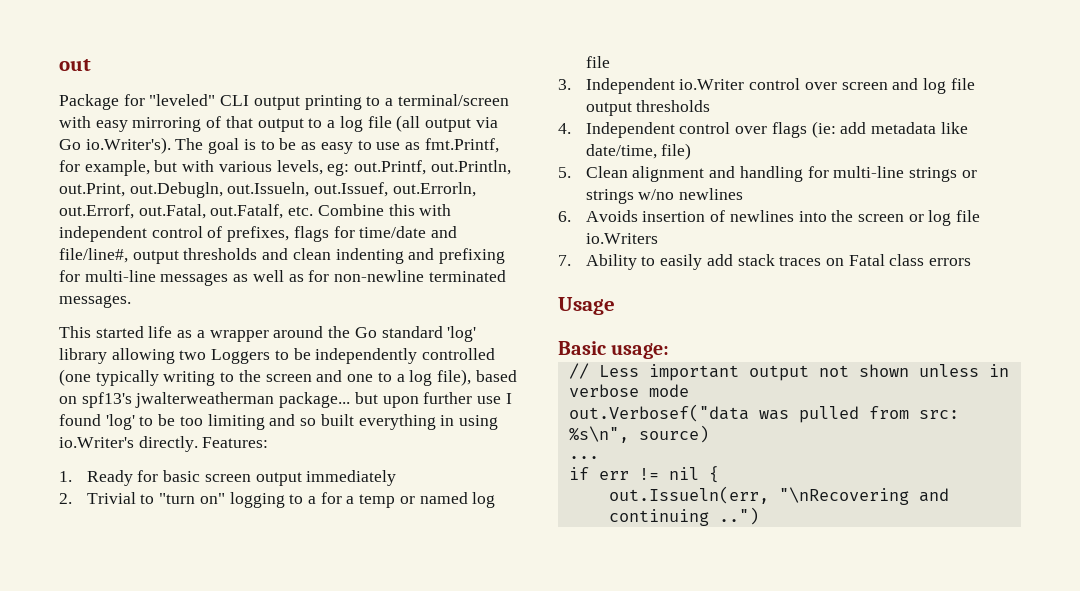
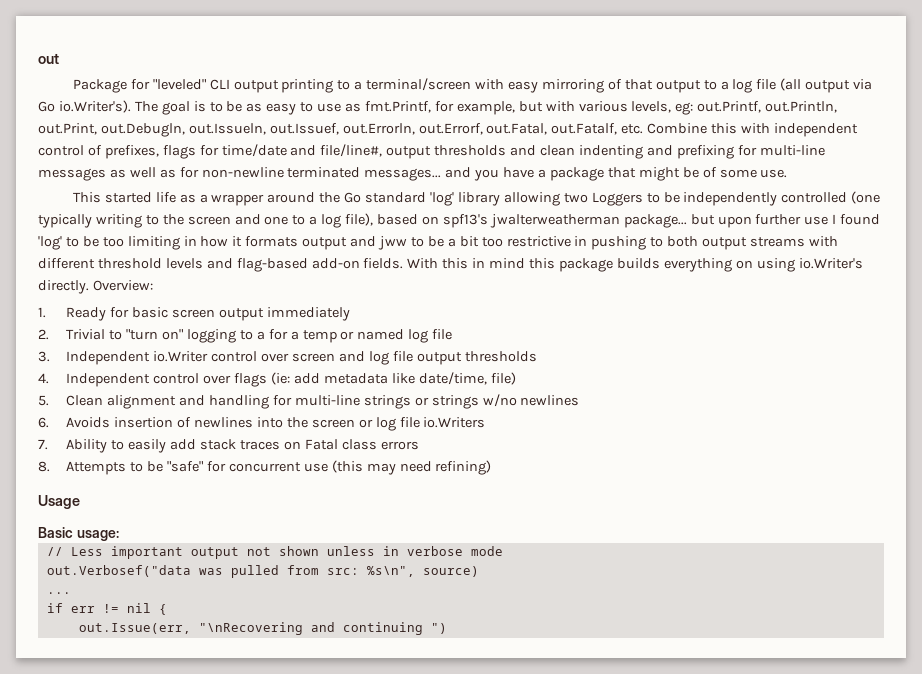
[59,295,131,308] messages. -> [364,167,788,181] messages... and you have a package that might be of some use.
[269,414,455,430] and so built everything in -> [183,236,838,250] [38,258,753,272] in how it formats output and jww to be a bit too restrictive in pushing to both output streams with different threshold levels and flag-based add-on fields. With this in mind this package builds everything on
[202,437,269,448] Features: -> [92,280,153,291] Overview:
(972, 262) none -> [38,460,492,475] // 8. Attempts to be "safe" for concurrent use (this may need refining)
[608,486,769,504] out.Issueln(err, -> [78,623,191,634] out.Issue(err,
[718,507,759,525] ..") -> [430,623,447,634] ")

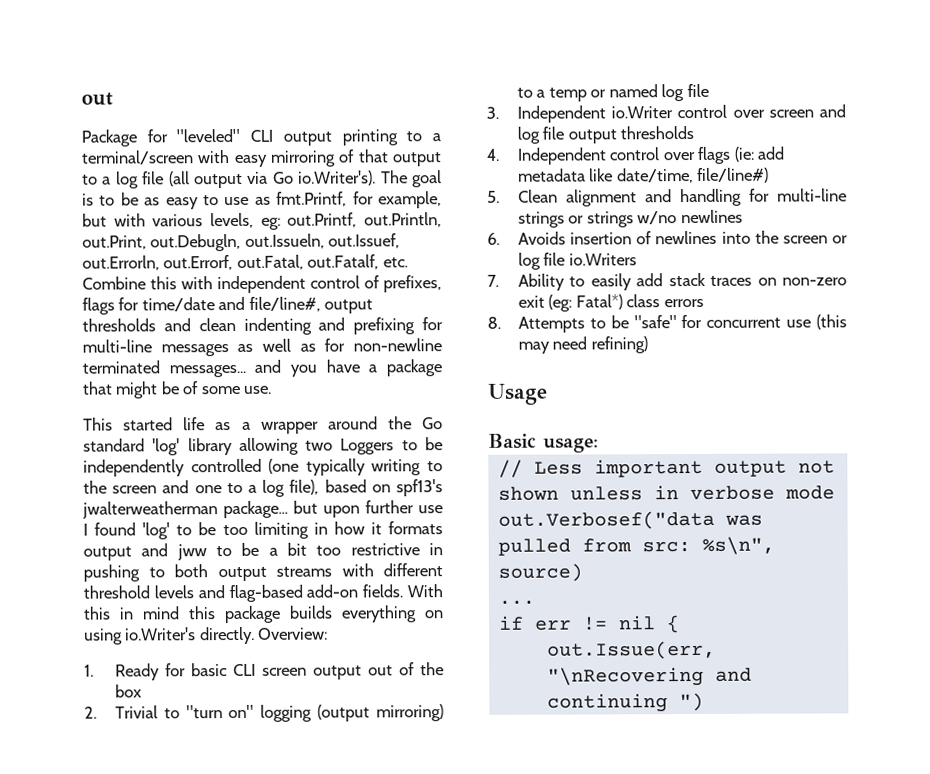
(169, 312) none -> [232,663,256,677] CLI
[266,307,350,321] immediately -> [367,662,444,676] [114,684,142,698] out of the box
[239,329,288,340] to a for -> [317,704,444,722] [516,87,533,98] (output mirroring) to
[490,372,516,385] file) -> [697,167,770,183] file/line#)
[304,439,338,450] Fatal -> [782,277,847,286] [517,294,623,312] non-zero exit (eg: Fatal*)

